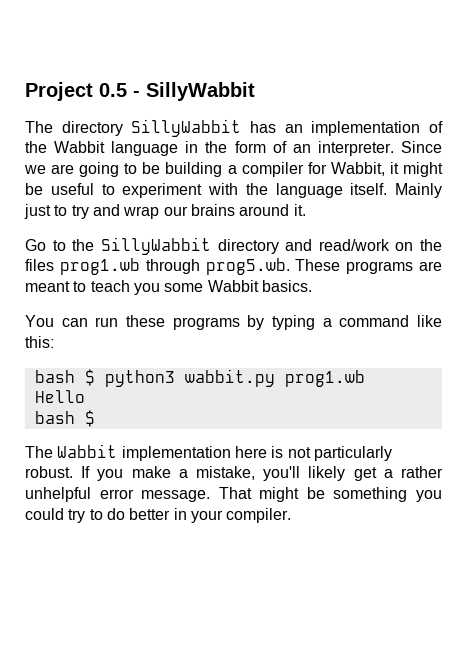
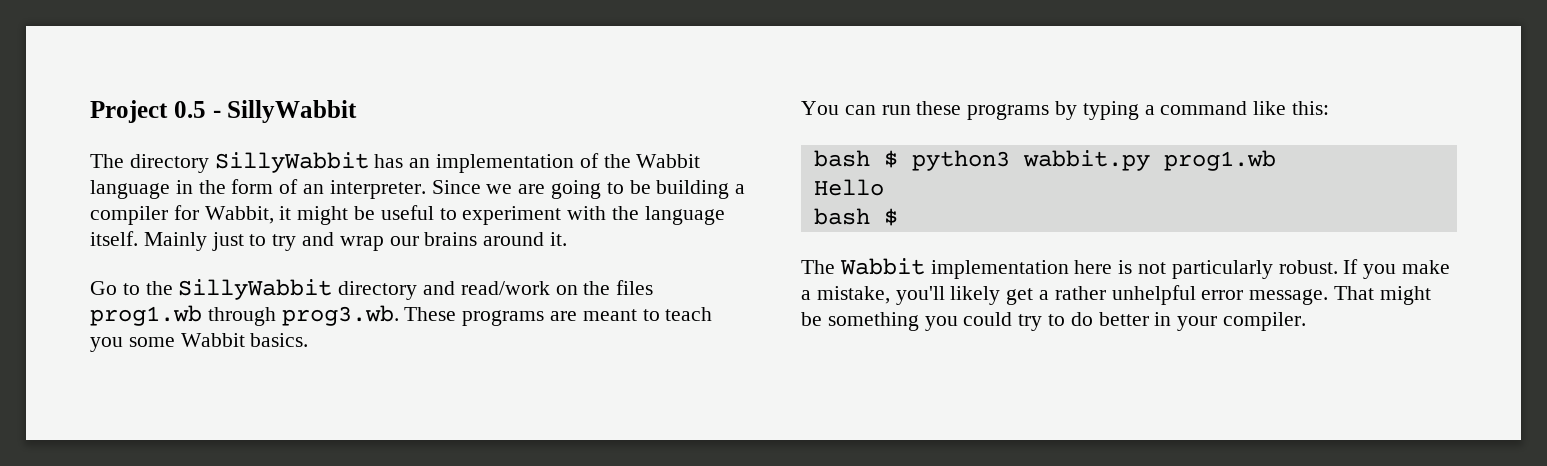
[205,258,290,275] prog5.wb. -> [281,305,399,326] prog3.wb.

